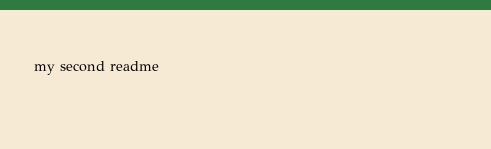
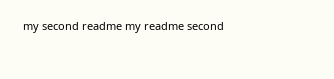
(159, 66) none -> [125,22,224,33] my readme second

